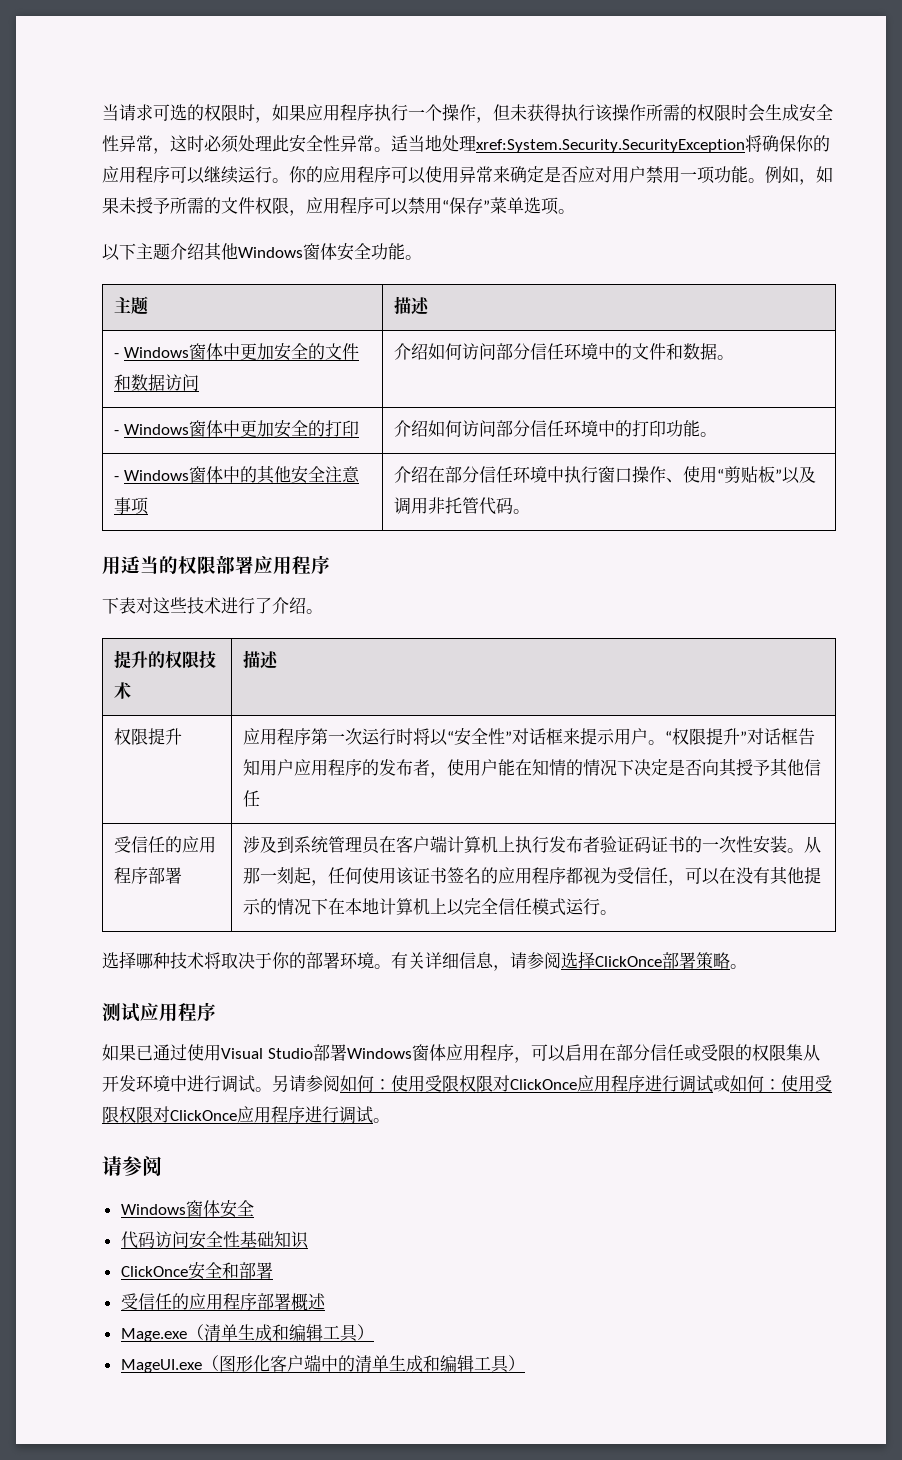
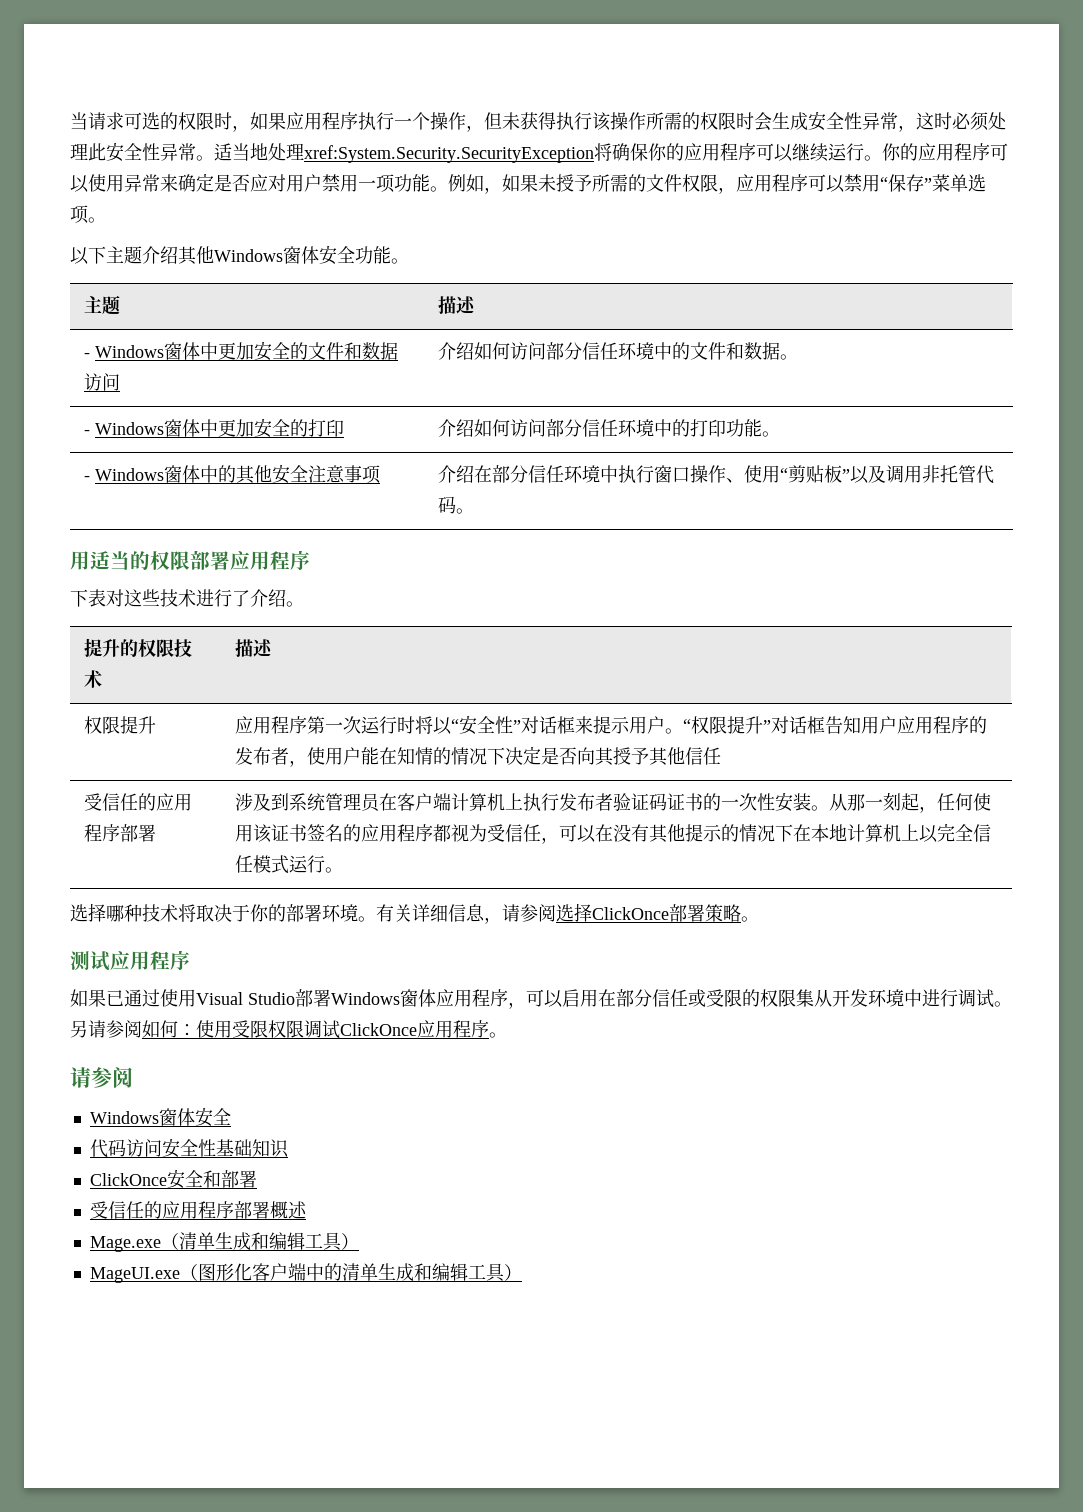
[493,1075,832,1093] [102,1106,373,1124] 对ClickOnce应用程序进行调试或如何：使用受限权限对ClickOnce应用程序进行调试 -> [304,1020,489,1039] 调试ClickOnce应用程序

